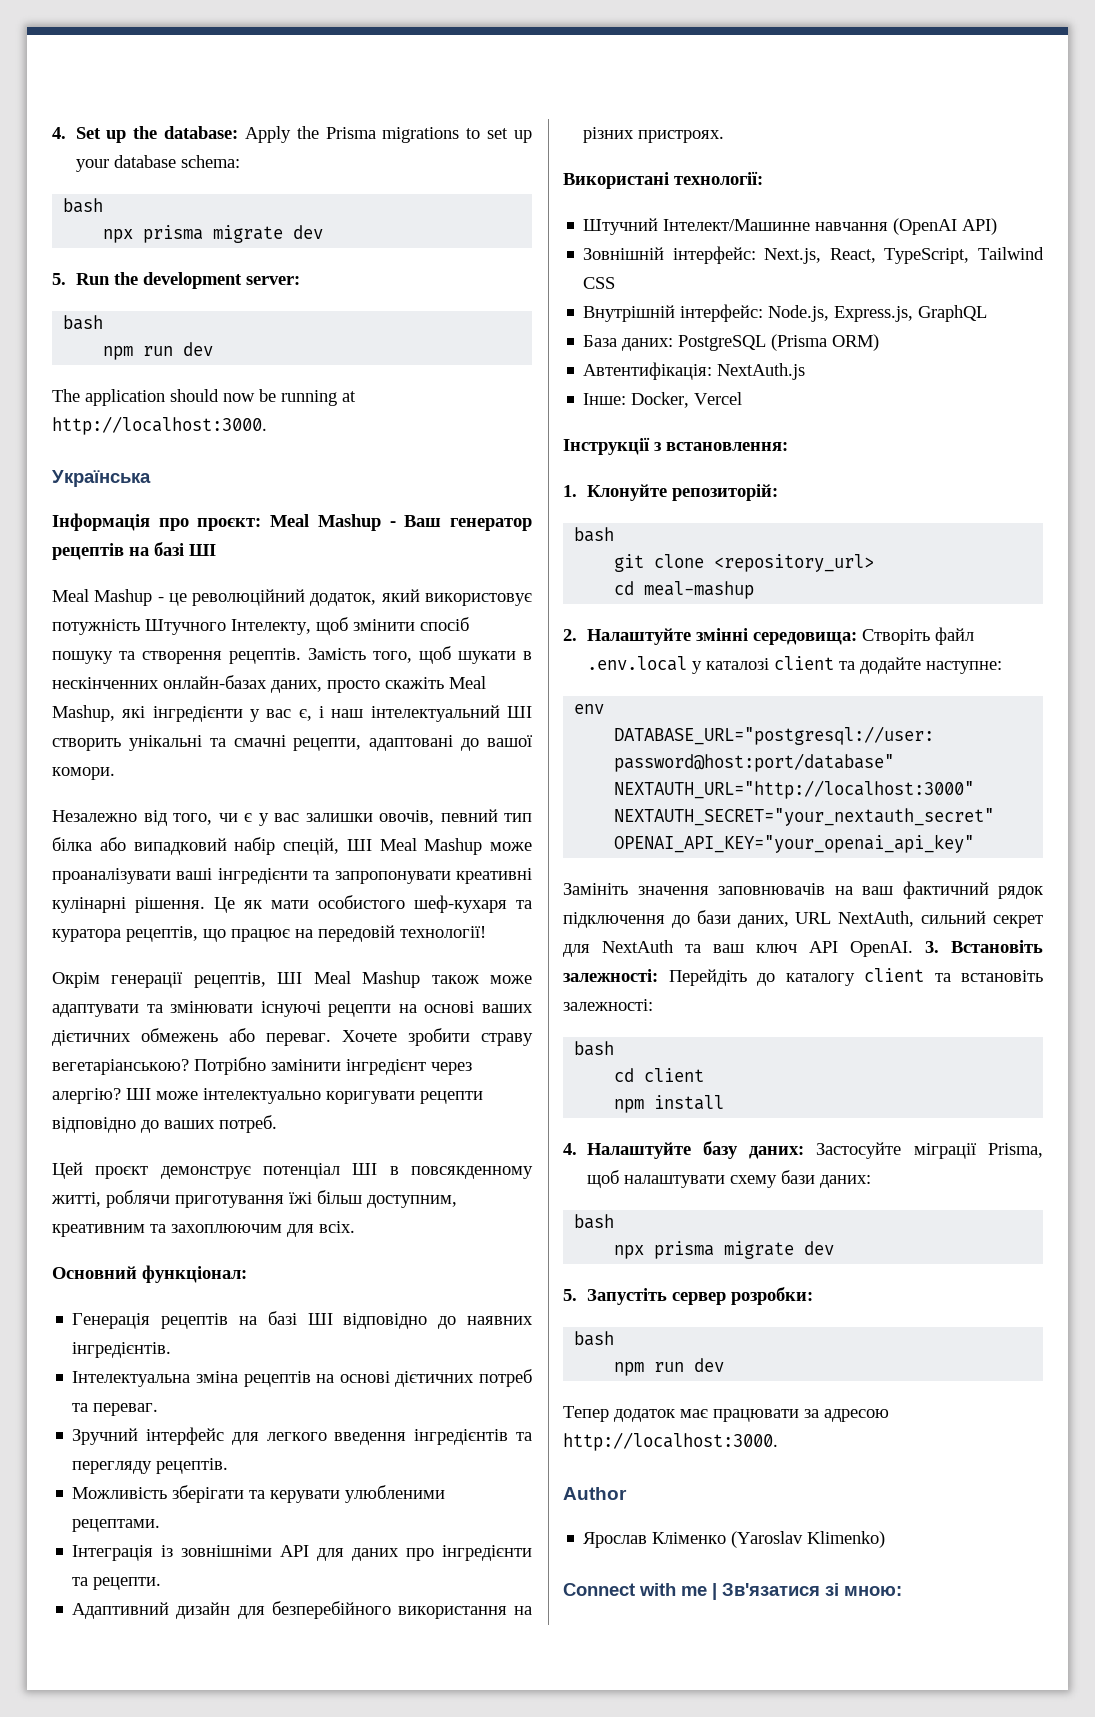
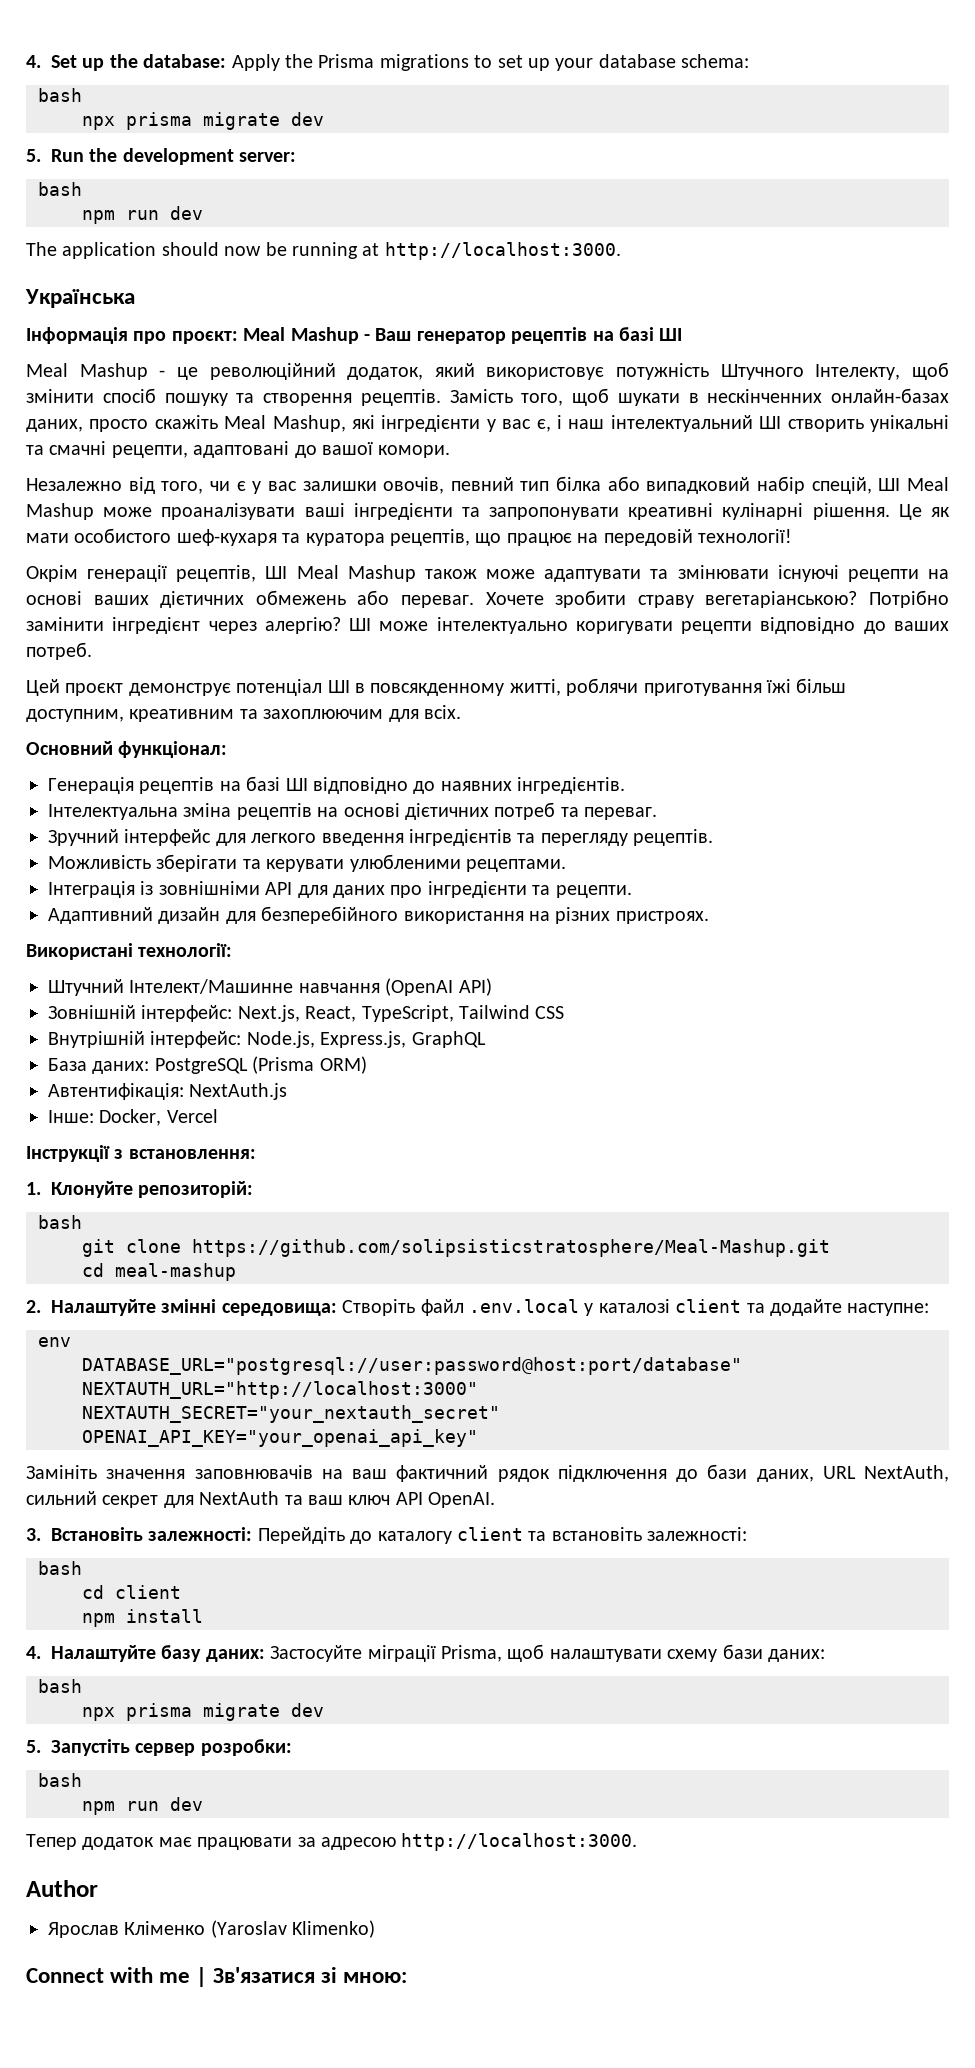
[714,554,875,572] <repository_url> -> [192,1239,830,1257] https://github.com/solipsisticstratosphere/Meal-Mashup.git
(913, 949) none -> (496, 1500) //

